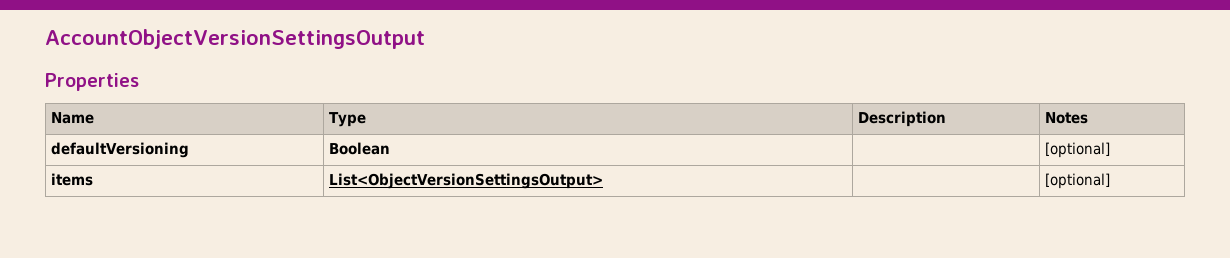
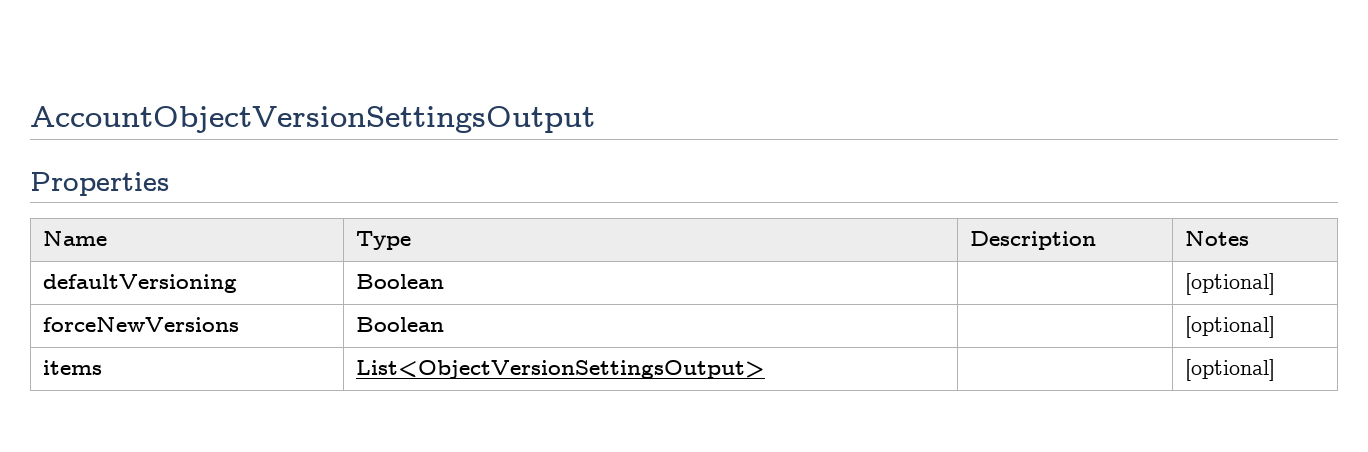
(1111, 150) none -> [42,317,239,332] [355,317,444,332] [1184,316,1275,338] // forceNewVersions | Boolean | | [optional]

